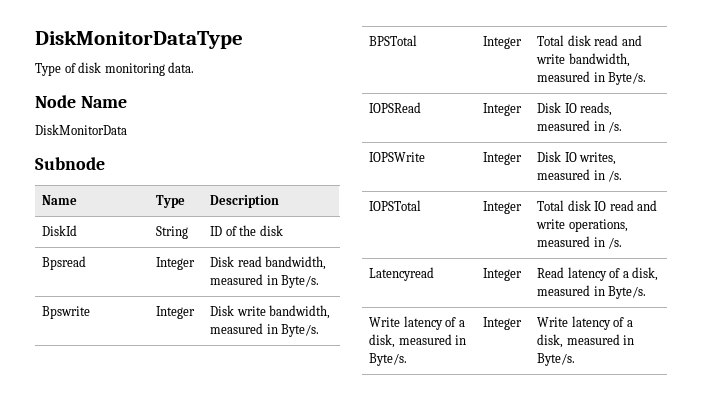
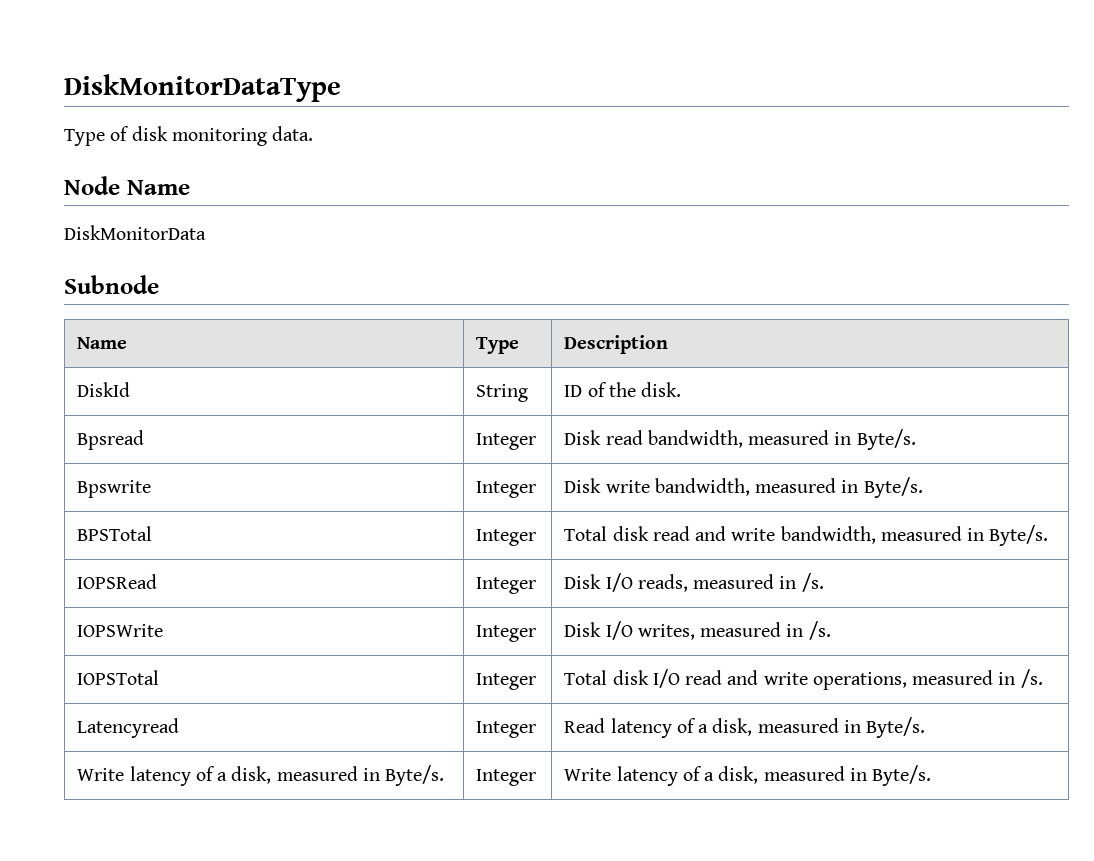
[259,225,283,236] disk -> [641,382,682,397] disk.
[564,103,577,113] IO -> [605,573,633,592] I/O
[564,152,577,162] IO -> [605,621,633,640] I/O
[594,201,607,211] IO -> [652,669,680,688] I/O

